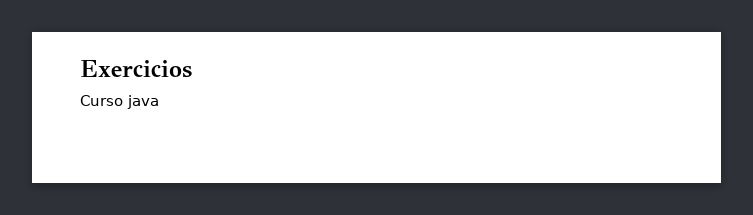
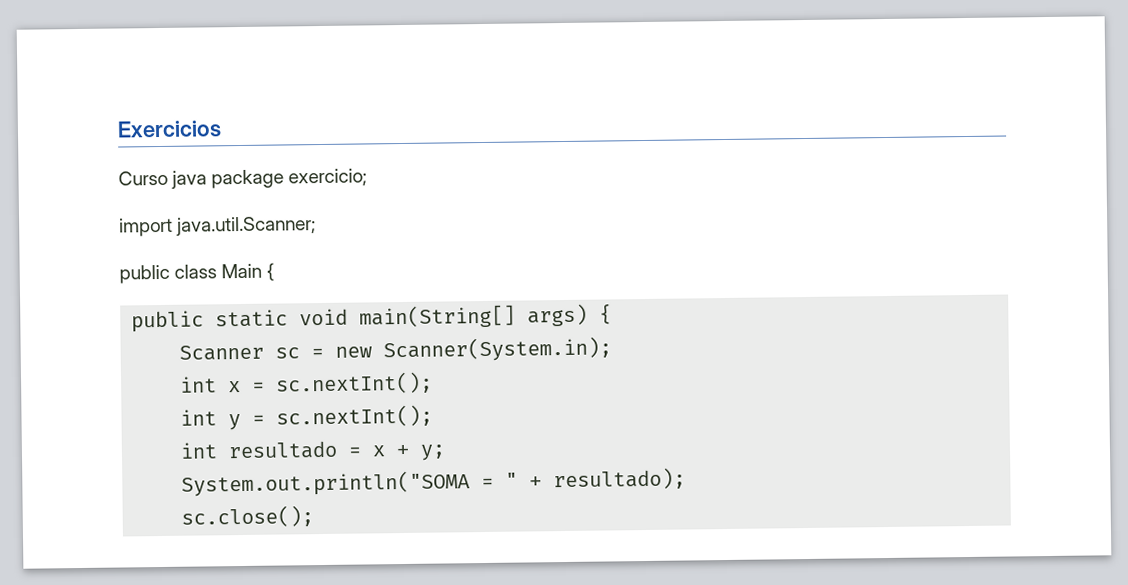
(159, 102) none -> [211,168,368,189] [119,216,317,237] [119,262,275,284] [131,303,613,333] [179,336,613,363] [180,371,434,395] [180,404,434,431] [180,440,447,461] [181,467,687,497] [181,505,315,528] package exercicio; // import java.util.Scanner; // public class Main { // public static void main(String[] args) { // Scanner sc = new Scanner(System.in); // int x = sc.nextInt(); // int y = sc.nextInt(); // int resultado = x + y; // System.out.println("SOMA = " + resultado); // sc.close();

